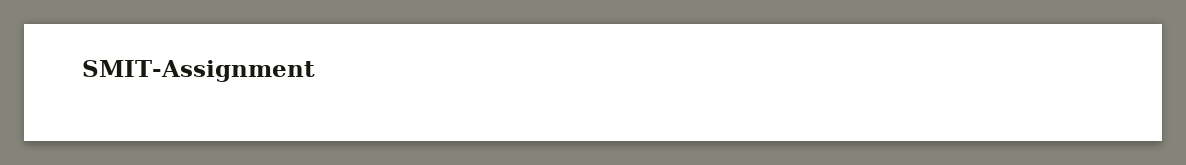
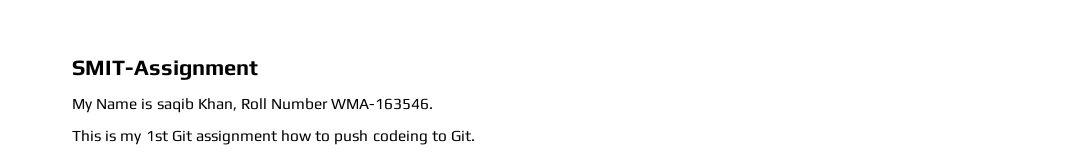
(315, 71) none -> [72,98,434,113] [72,130,476,145] // My Name is saqib Khan, Roll Number WMA-163546. // This is my 1st Git assignment how to push codeing to Git.

